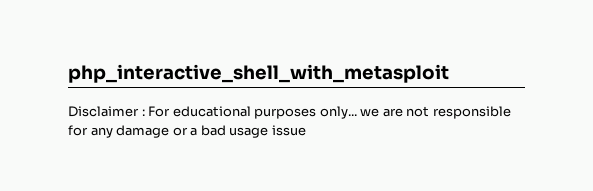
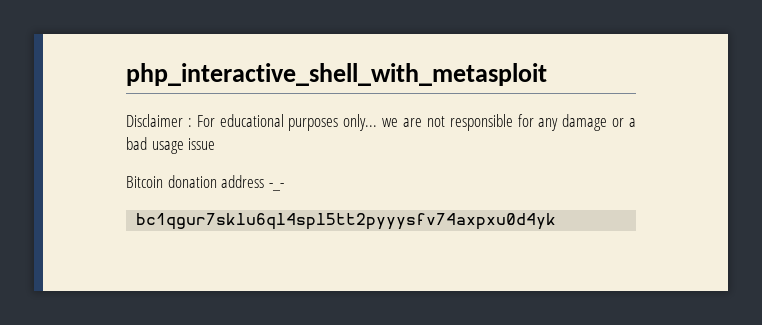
(306, 130) none -> [126,175,284,191] [136,213,557,230] // Bitcoin donation address -_- // bc1qgur7sklu6ql4spl5tt2pyyysfv74axpxu0d4yk

